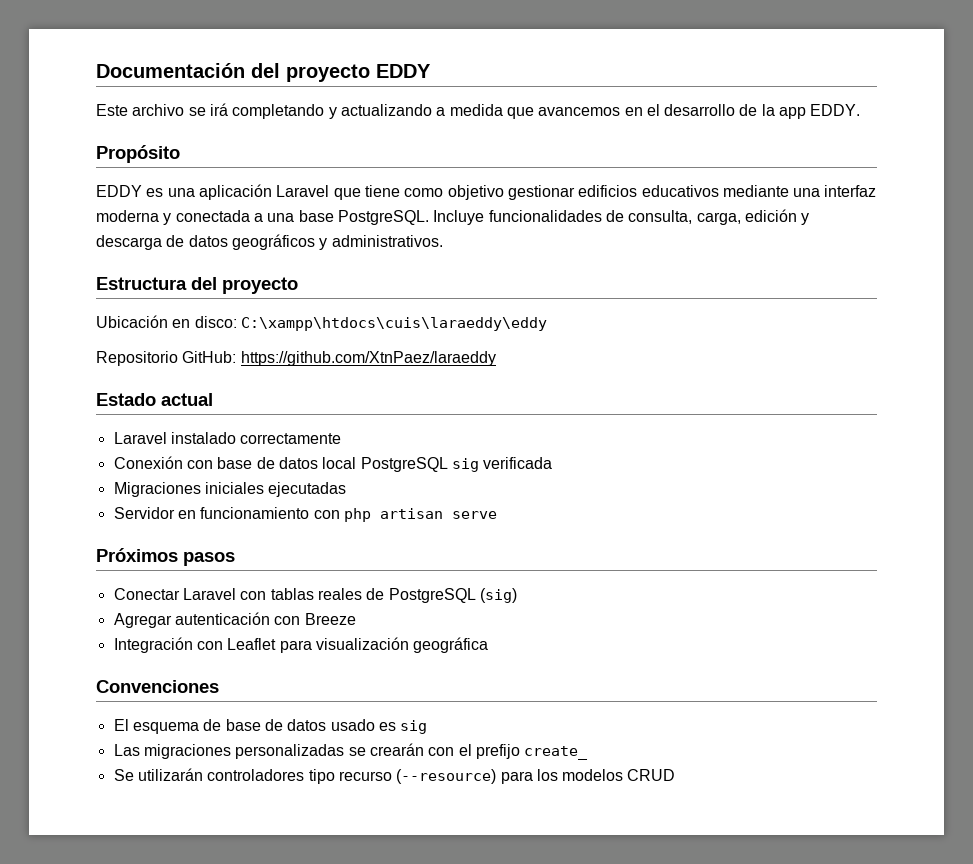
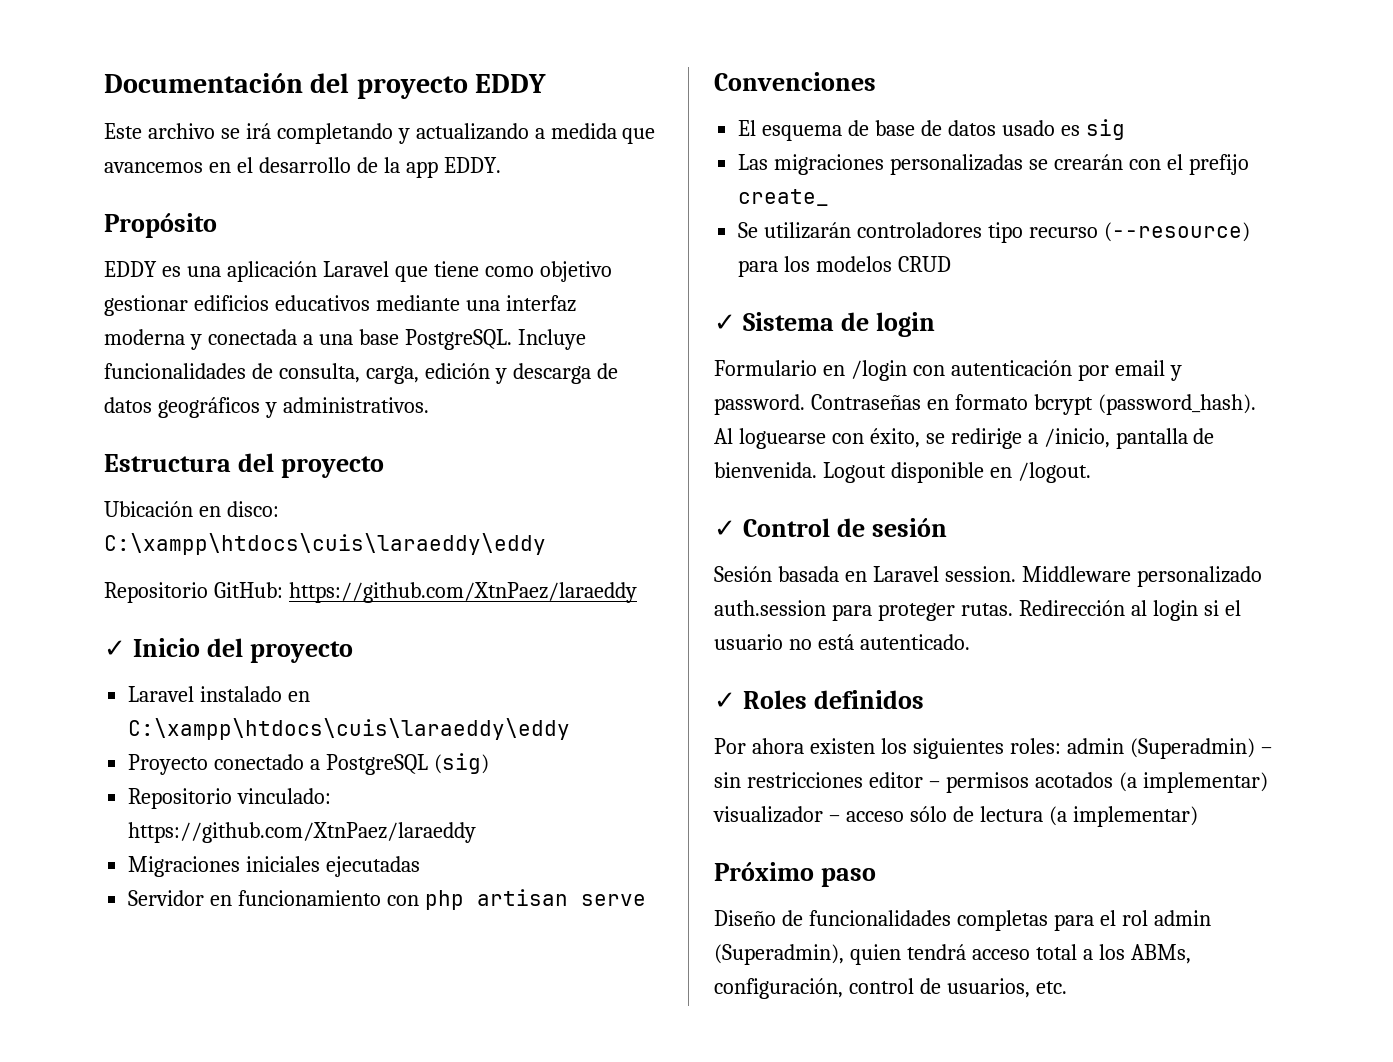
[96,393,213,406] [113,432,342,444] [113,456,553,472] Estado actual // Laravel instalado correctamente // Conexión con base de datos local PostgreSQL sig verificada -> [104,638,353,663] [128,686,311,702] [128,718,571,740] [128,753,489,775] [128,788,332,809] [128,822,477,843] ✓ Inicio del proyecto // Laravel instalado en C:\xampp\htdocs\cuis\laraeddy\eddy // Proyecto conectado a PostgreSQL (sig) // Repositorio vinculado: https://github.com/XtnPaez/laraeddy
[96,548,235,566] [113,588,517,603] [113,612,356,628] [113,637,489,653] // Próximos pasos // Conectar Laravel con tablas reales de PostgreSQL (sig) // Agregar autenticación con Breeze // Integración con Leaflet para visualización geográfica -> (646, 900) none
(676, 775) none -> [714,312,935,337] [714,360,1182,381] [714,394,1256,415] [714,428,1215,449] [714,462,1091,483] [714,518,947,537] [714,566,1262,587] [714,600,1241,621] [714,634,970,650] [714,690,924,709] [714,738,1272,759] [714,772,1268,793] [713,806,1198,827] [714,862,876,887] [714,910,1211,931] [714,944,1191,965] [714,978,1067,999] // ✓ Sistema de login // Formulario en /login con autenticación por email y password. Contraseñas en formato bcrypt (password_hash). Al loguearse con éxito, se redirige a /inicio, pantalla de bienvenida. Logout disponible en /logout. // ✓ Control de sesión // Sesión basada en Laravel session. Middleware personalizado auth.session para proteger rutas. Redirección al login si el usuario no está autenticado. // ✓ Roles definidos // Por ahora existen los siguientes roles: admin (Superadmin) – sin restricciones editor – permisos acotados (a implementar) visualizador – acceso sólo de lectura (a implementar) // Próximo paso // Diseño de funcionalidades completas para el rol admin (Superadmin), quien tendrá acceso total a los ABMs, configuración, control de usuarios, etc.

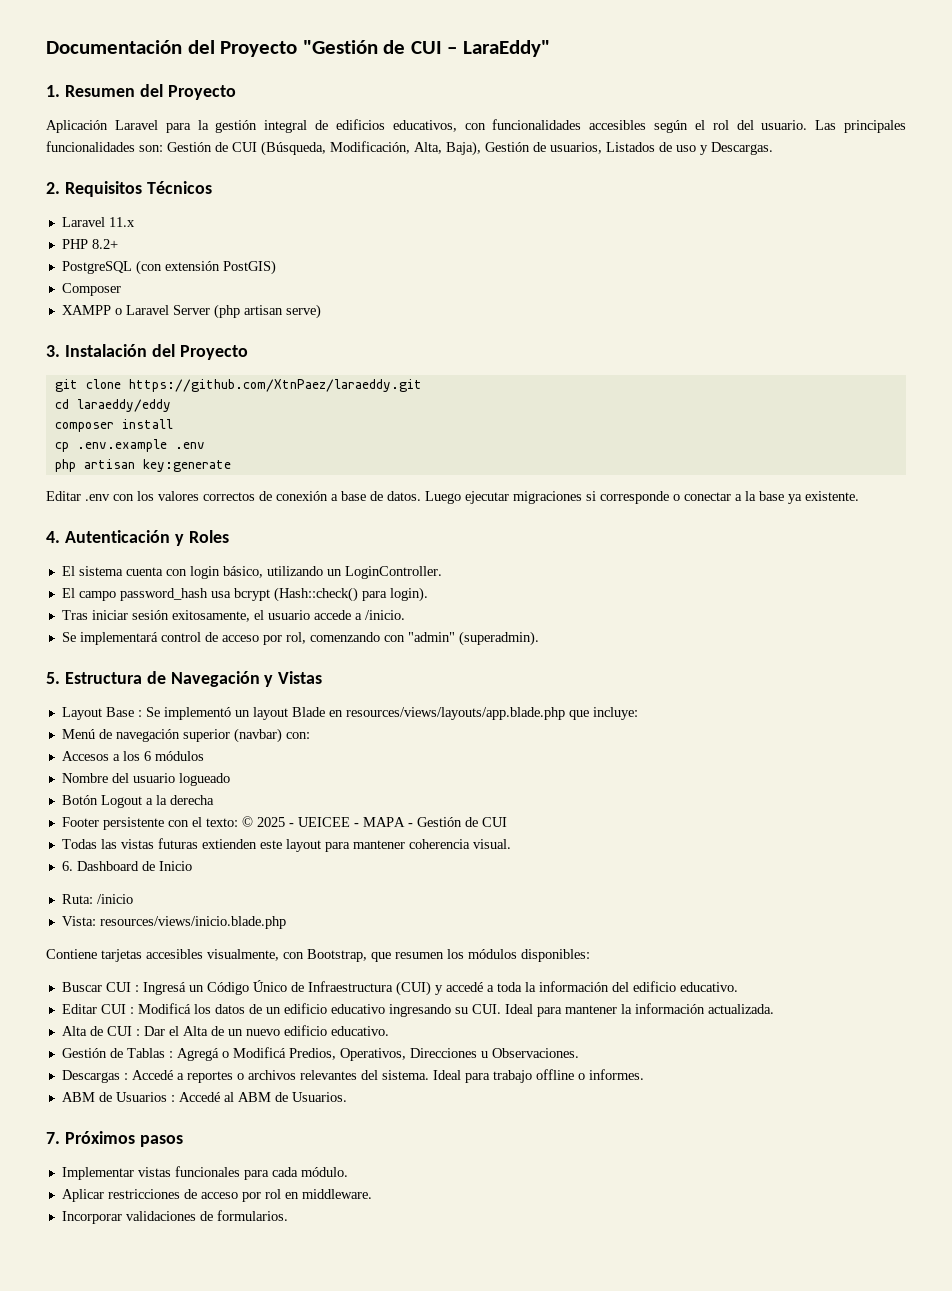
[356,74,547,99] [104,123,656,144] [104,157,501,178] [104,213,217,238] [104,261,612,282] [104,295,576,316] [104,329,586,350] [104,363,618,384] [104,397,429,418] [104,453,384,478] [104,501,279,517] [104,533,546,555] [104,582,637,603] [104,638,353,663] [128,686,311,702] [128,718,571,740] [128,753,489,775] [128,788,332,809] [128,822,477,843] [128,856,421,877] [128,889,646,910] [714,72,876,91] [738,119,1125,141] [738,154,1249,175] [738,189,830,206] [738,222,1250,243] [738,256,952,277] [714,312,935,337] [714,360,1182,381] [714,394,1256,415] [714,428,1215,449] [714,462,1091,483] [714,518,947,537] [714,566,1262,587] [714,600,1241,621] [714,634,970,650] [714,690,924,709] [714,738,1272,759] [714,772,1268,793] [713,806,1198,827] [714,862,876,887] [714,910,1211,931] [714,944,1191,965] [714,978,1067,999] proyecto EDDY // Este archivo se irá completando y actualizando a medida que avancemos en el desarrollo de la app EDDY. // Propósito // EDDY es una aplicación Laravel que tiene como objetivo gestionar edificios educativos mediante una interfaz moderna y conectada a una base PostgreSQL. Incluye funcionalidades de consulta, carga, edición y descarga de datos geográficos y administrativos. // Estructura del proyecto // Ubicación en disco: C:\xampp\htdocs\cuis\laraeddy\eddy // Repositorio GitHub: https://github.com/XtnPaez/laraeddy // ✓ Inicio del proyecto // Laravel instalado en C:\xampp\htdocs\cuis\laraeddy\eddy // Proyecto conectado a PostgreSQL (sig) // Repositorio vinculado: https://github.com/XtnPaez/laraeddy // Migraciones iniciales ejecutadas // Servidor en funcionamiento con php artisan serve // Convenciones // El esquema de base de datos usado es sig // Las migraciones personalizadas se crearán con el prefijo create_ // Se utilizarán controladores tipo recurso (--resource) para los modelos CRUD // ✓ Sistema de login // Formulario en /login con autenticación por email y password. Contraseñas en formato bcrypt (password_hash). Al loguearse con éxito, se redirige a /inicio, pantalla de bienvenida. Logout disponible en /logout. // ✓ Control de sesión // Sesión basada en Laravel session. Middleware personalizado auth.session para proteger rutas. Redirección al login si el usuario no está autenticado. // ✓ Roles definidos // Por ahora existen los siguientes roles: admin (Superadmin) – sin restricciones editor – permisos acotados (a implementar) visualizador – acceso sólo de lectura (a implementar) // Próximo paso // Diseño de funcionalidades completas para el rol admin (Superadmin), quien tendrá acceso total a los ABMs, configuración, control de usuarios, etc. -> [220,40,550,57] [46,84,236,100] [46,119,907,133] [46,141,773,156] [46,181,212,197] [61,217,135,227] [61,239,118,249] [61,260,276,275] [61,283,121,296] [61,304,321,319] [46,344,248,360] [54,379,422,392] [54,399,171,412] [54,419,173,432] [54,439,205,452] [54,459,231,472] [46,491,859,504] [46,530,229,546] [61,566,442,579] [61,587,428,602] [61,610,405,622] [61,631,539,646] [46,671,323,687] [61,707,638,720] [61,728,310,743] [61,751,204,761] [61,773,230,786] [61,795,214,808] [61,816,507,830] [61,838,511,852] [61,861,192,871] [61,894,133,904] [61,916,286,929] [46,949,590,962] [61,980,738,996] [61,1003,774,1017] [61,1025,389,1036] [61,1047,579,1061] [61,1069,644,1083] [61,1092,347,1102] [46,1131,183,1147] [61,1166,348,1180] [61,1189,372,1202] [61,1210,288,1224] Proyecto "Gestión de CUI – LaraEddy" // 1. Resumen del Proyecto // Aplicación Laravel para la gestión integral de edificios educativos, con funcionalidades accesibles según el rol del usuario. Las principales funcionalidades son: Gestión de CUI (Búsqueda, Modificación, Alta, Baja), Gestión de usuarios, Listados de uso y Descargas. // 2. Requisitos Técnicos // Laravel 11.x // PHP 8.2+ // PostgreSQL (con extensión PostGIS) // Composer // XAMPP o Laravel Server (php artisan serve) // 3. Instalación del Proyecto // git clone https://github.com/XtnPaez/laraeddy.git // cd laraeddy/eddy // composer install // cp .env.example .env // php artisan key:generate // Editar .env con los valores correctos de conexión a base de datos. Luego ejecutar migraciones si corresponde o conectar a la base ya existente. // 4. Autenticación y Roles // El sistema cuenta con login básico, utilizando un LoginController. // El campo password_hash usa bcrypt (Hash::check() para login). // Tras iniciar sesión exitosamente, el usuario accede a /inicio. // Se implementará control de acceso por rol, comenzando con "admin" (superadmin). // 5. Estructura de Navegación y Vistas // Layout Base : Se implementó un layout Blade en resources/views/layouts/app.blade.php que incluye: // Menú de navegación superior (navbar) con: // Accesos a los 6 módulos // Nombre del usuario logueado // Botón Logout a la derecha // Footer persistente con el texto: © 2025 - UEICEE - MAPA - Gestión de CUI // Todas las vistas futuras extienden este layout para mantener coherencia visual. // 6. Dashboard de Inicio // Ruta: /inicio // Vista: resources/views/inicio.blade.php // Contiene tarjetas accesibles visualmente, con Bootstrap, que resumen los módulos disponibles: // Buscar CUI : Ingresá un Código Único de Infraestructura (CUI) y accedé a toda la información del edificio educativo. // Editar CUI : Modificá los datos de un edificio educativo ingresando su CUI. Ideal para mantener la información actualizada. // Alta de CUI : Dar el Alta de un nuevo edificio educativo. // Gestión de Tablas : Agregá o Modificá Predios, Operativos, Direcciones u Observaciones. // Descargas : Accedé a reportes o archivos relevantes del sistema. Ideal para trabajo offline o informes. // ABM de Usuarios : Accedé al ABM de Usuarios. // 7. Próximos pasos // Implementar vistas funcionales para cada módulo. // Aplicar restricciones de acceso por rol en middleware. // Incorporar validaciones de formularios.

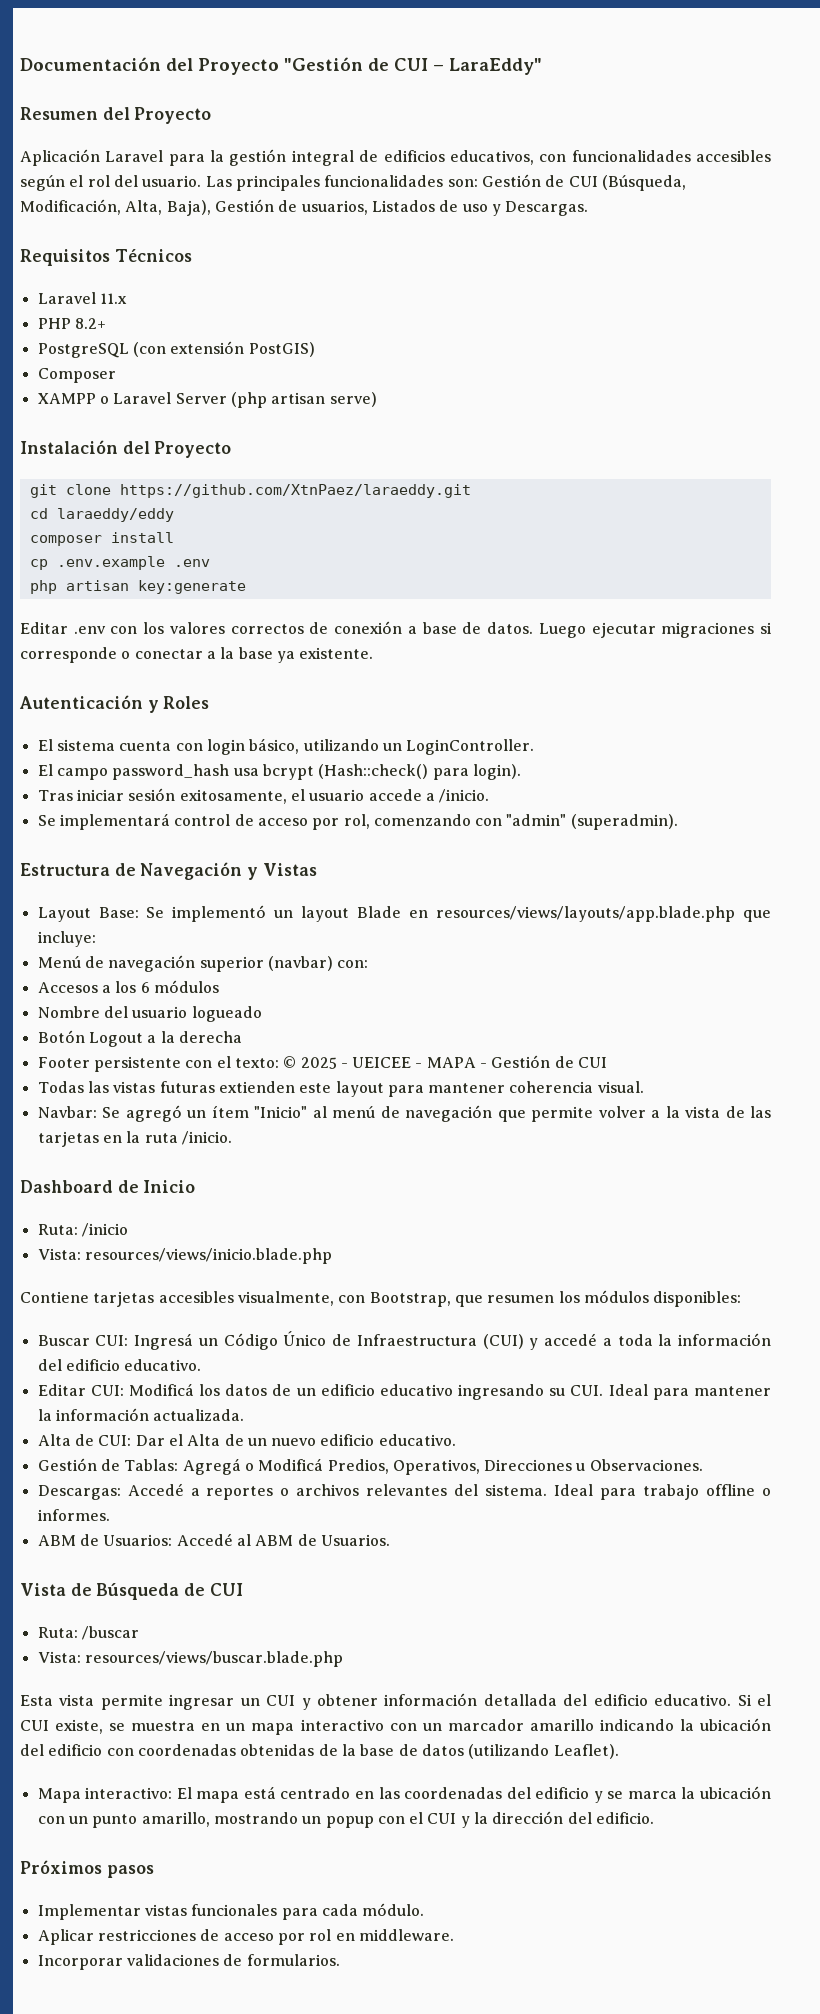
[46,85,60,97] 1. -> (542, 66) none
[46,182,60,194] 2. -> (589, 208) none
[46,345,60,357] 3. -> (377, 399) none
[46,531,60,543] 4. -> (374, 653) none
[46,672,60,684] 5. -> (678, 822) none
[105,707,142,717] Base : -> [98,907,139,918] Base:
[61,861,73,871] 6. -> [37,1105,772,1122] [37,1131,232,1147] Navbar: Se agregó un ítem "Inicio" al menú de navegación que permite volver a la vista de las tarjetas en la ruta /inicio. //
[105,982,139,992] CUI : -> [95,1335,129,1346] CUI:
[100,1004,134,1014] CUI : -> [90,1385,124,1396] CUI:
[106,1026,140,1036] CUI : -> [98,1435,132,1446] CUI:
[126,1048,173,1058] Tablas : -> [124,1459,179,1471] Tablas:
[61,1070,128,1083] Descargas : -> [37,1485,121,1500] Descargas:
[115,1092,175,1102] Usuarios : -> [103,1534,173,1546] Usuarios:
[46,1132,60,1144] 7. -> [20,1583,243,1600] [37,1626,139,1640] [37,1651,343,1667] [20,1693,772,1710] [20,1718,771,1735] [20,1744,619,1759] [37,1786,771,1803] [37,1811,655,1828] Vista de Búsqueda de CUI // Ruta: /buscar // Vista: resources/views/buscar.blade.php // Esta vista permite ingresar un CUI y obtener información detallada del edificio educativo. Si el CUI existe, se muestra en un mapa interactivo con un marcador amarillo indicando la ubicación del edificio con coordenadas obtenidas de la base de datos (utilizando Leaflet). // Mapa interactivo: El mapa está centrado en las coordenadas del edificio y se marca la ubicación con un punto amarillo, mostrando un popup con el CUI y la dirección del edificio. //

